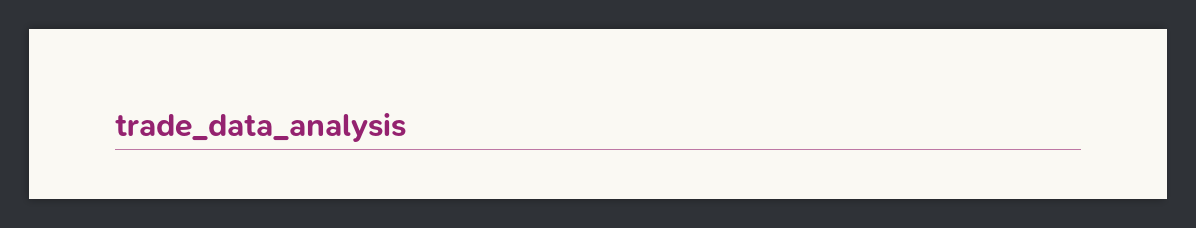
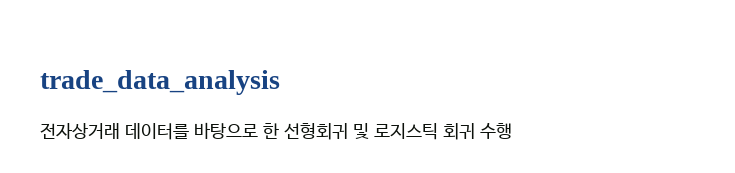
(406, 127) none -> [40,122,512,140] // 전자상거래 데이터를 바탕으로 한 선형회귀 및 로지스틱 회귀 수행

